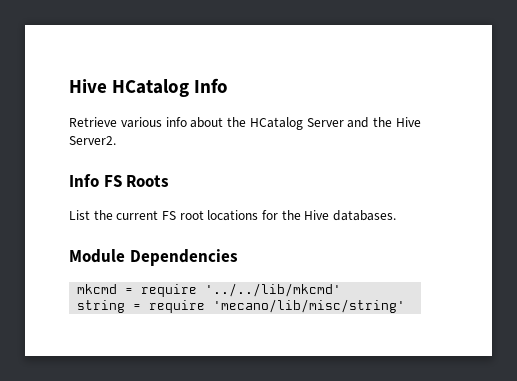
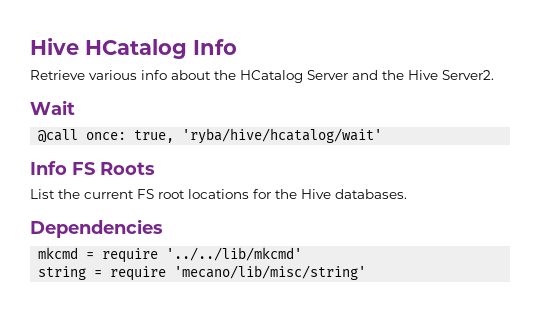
(116, 140) none -> [30,100,75,115] [38,128,383,144] // Wait // @call once: true, 'ryba/hive/hcatalog/wait'
[69,249,125,263] Module -> (407, 194) none

